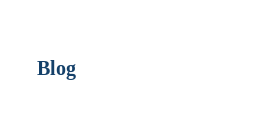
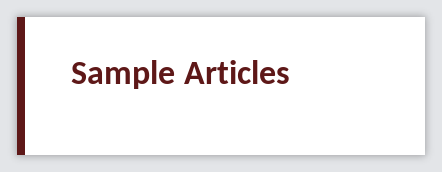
[37,60,76,80] Blog -> [71,60,291,89] Sample Articles

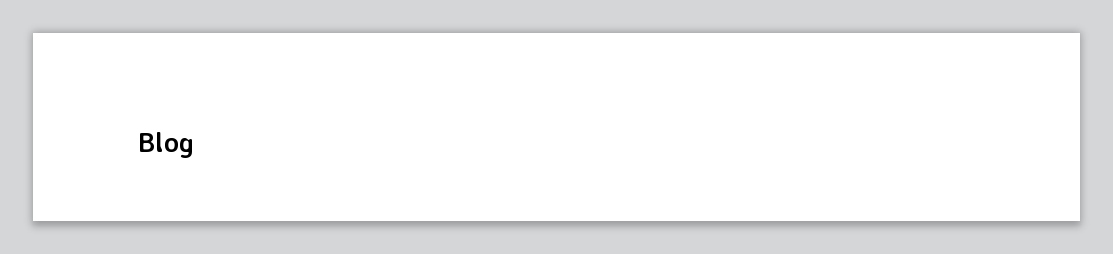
[71,60,291,89] Sample Articles -> [138,132,194,158] Blog

